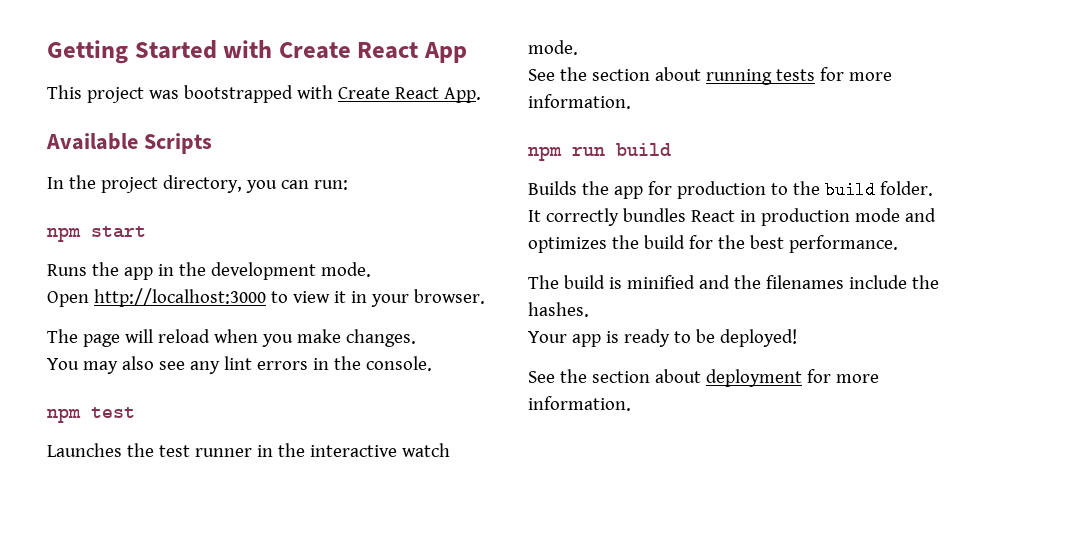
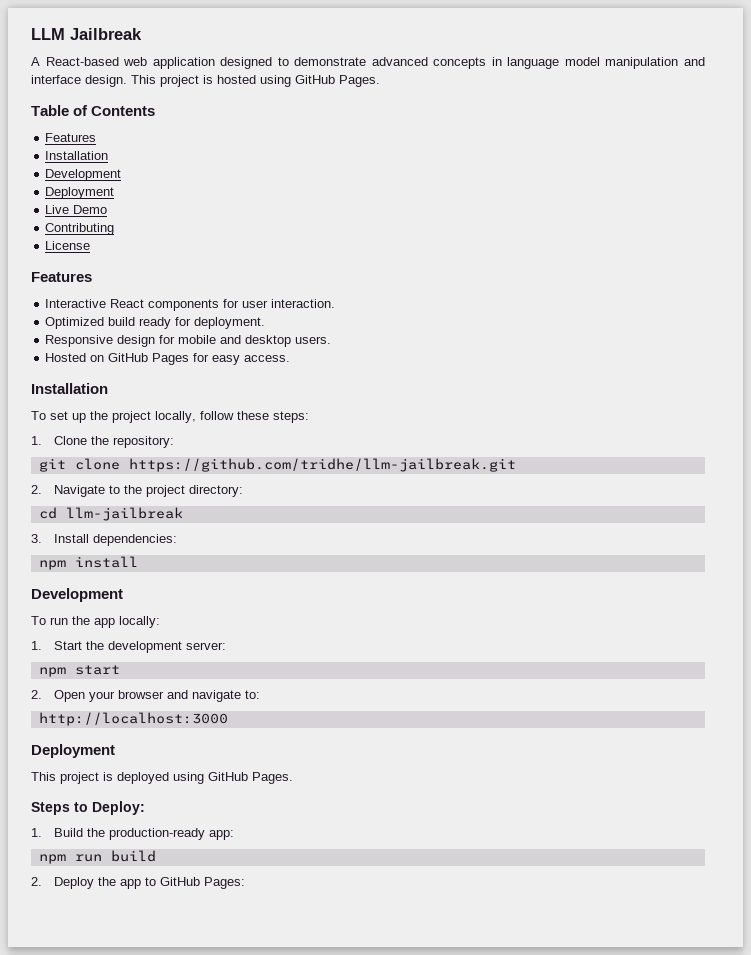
[47,40,468,64] [47,85,481,103] [46,133,212,154] [47,175,348,193] [47,226,146,242] [47,262,371,280] [47,288,485,307] [47,329,416,347] [47,356,432,374] [47,407,135,423] [47,443,450,457] [528,40,578,55] [528,67,892,85] [528,94,631,109] [528,143,671,161] [528,181,933,199] [528,208,936,226] [528,235,898,253] [528,275,939,289] [528,302,589,317] [528,329,797,347] [528,369,879,387] [528,396,631,411] Getting Started with Create React App // This project was bootstrapped with Create React App. // Available Scripts // In the project directory, you can run: // npm start // Runs the app in the development mode. // Open http://localhost:3000 to view it in your browser. // The page will reload when you make changes. // You may also see any lint errors in the console. // npm test // Launches the test runner in the interactive watch mode. // See the section about running tests for more information. // npm run build // Builds the app for production to the build folder. // It correctly bundles React in production mode and optimizes the build for the best performance. // The build is minified and the filenames include the hashes. // Your app is ready to be deployed! // See the section about deployment for more information. -> [31,28,142,40] [31,57,706,69] [31,75,380,87] [31,105,156,116] [45,133,97,142] [45,151,109,160] [45,169,122,181] [45,187,115,199] [45,205,108,214] [45,223,115,235] [45,241,91,250] [31,272,92,282] [45,299,336,311] [45,317,266,329] [45,335,332,347] [45,353,291,365] [31,383,108,394] [31,411,309,423] [31,436,174,448] [38,458,516,472] [31,485,243,497] [38,507,183,521] [31,534,177,546] [38,556,138,570] [31,588,123,602] [31,616,160,628] [31,641,226,653] [38,665,120,677] [31,690,260,702] [38,712,228,726] [31,744,115,758] [31,772,293,784] [31,801,145,815] [31,828,234,840] [38,850,156,864] [31,877,245,889] LLM Jailbreak // A React-based web application designed to demonstrate advanced concepts in language model manipulation and interface design. This project is hosted using GitHub Pages. // Table of Contents // Features // Installation // Development // Deployment // Live Demo // Contributing // License // Features // Interactive React components for user interaction. // Optimized build ready for deployment. // Responsive design for mobile and desktop users. // Hosted on GitHub Pages for easy access. // Installation // To set up the project locally, follow these steps: // 1. Clone the repository: // git clone https://github.com/tridhe/llm-jailbreak.git // 2. Navigate to the project directory: // cd llm-jailbreak // 3. Install dependencies: // npm install // Development // To run the app locally: // 1. Start the development server: // npm start // 2. Open your browser and navigate to: // http://localhost:3000 // Deployment // This project is deployed using GitHub Pages. // Steps to Deploy: // 1. Build the production-ready app: // npm run build // 2. Deploy the app to GitHub Pages:

